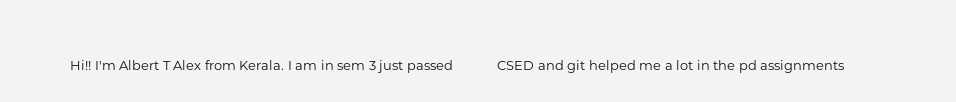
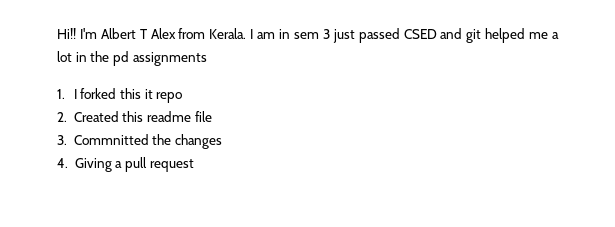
(845, 66) none -> [57,88,183,103] [57,111,212,122] [57,134,223,149] [57,157,194,172] // 1. I forked this it repo // 2. Created this readme file // 3. Commnitted the changes // 4. Giving a pull request

